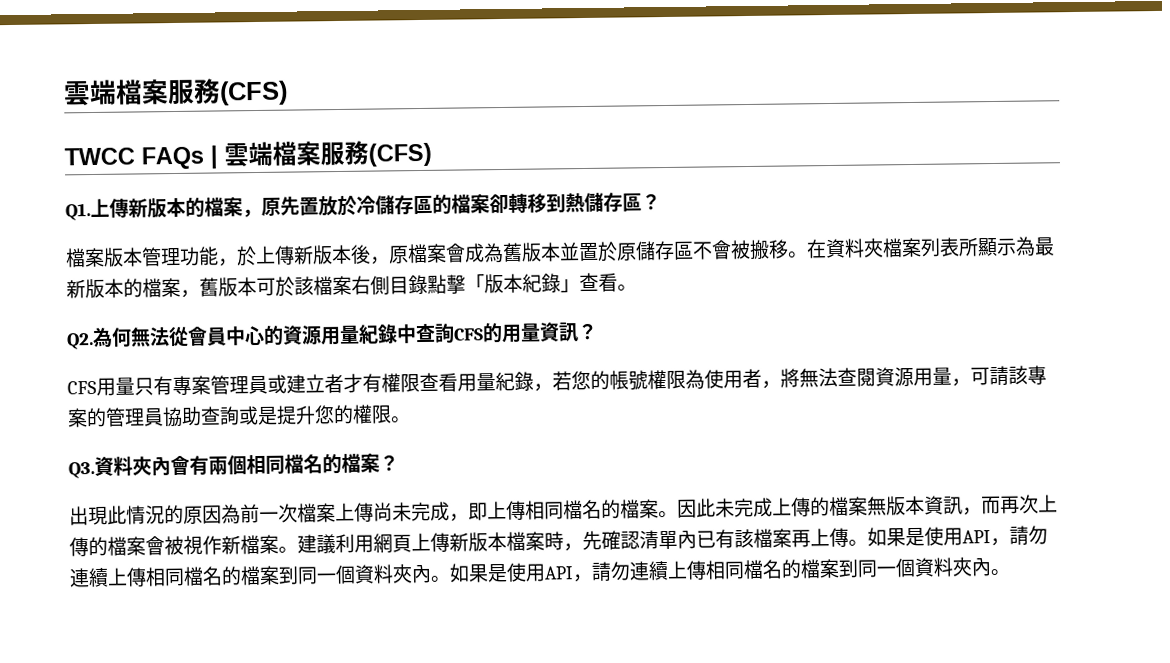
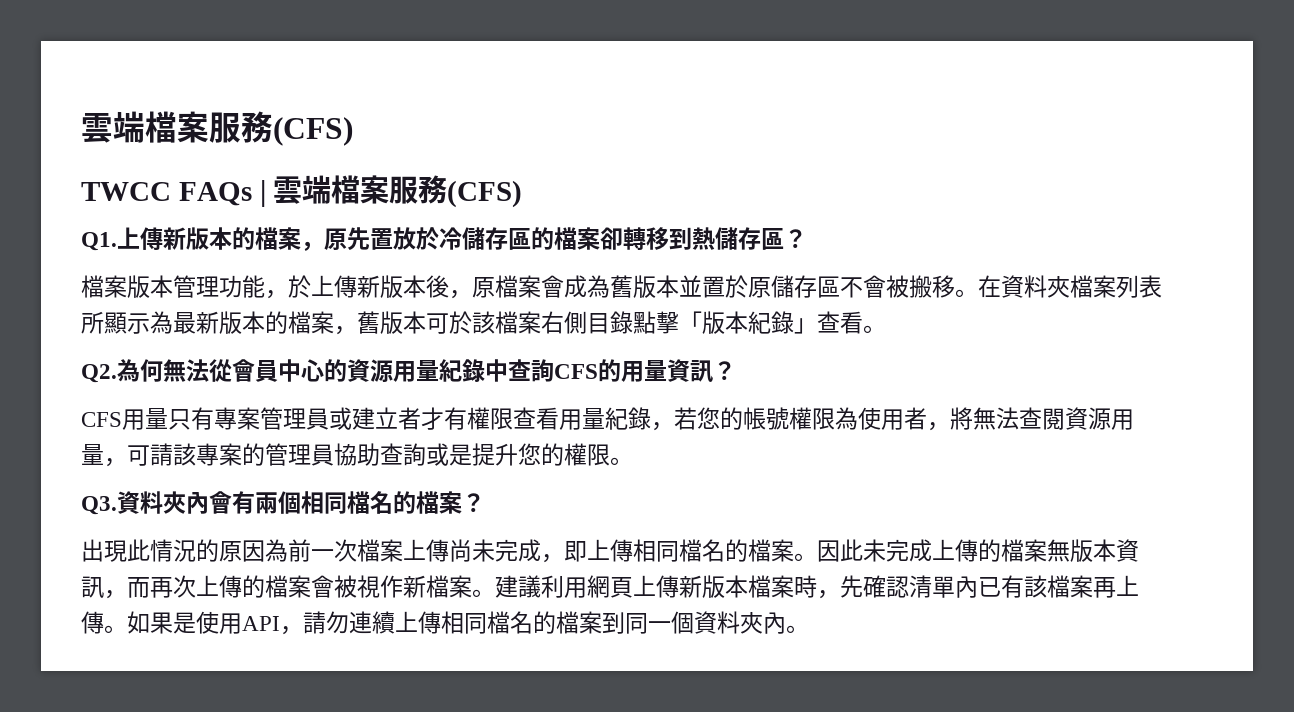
[449,557,1011,583] 如果是使用API，請勿連續上傳相同檔名的檔案到同一個資料夾內。 -> (809, 629) none

